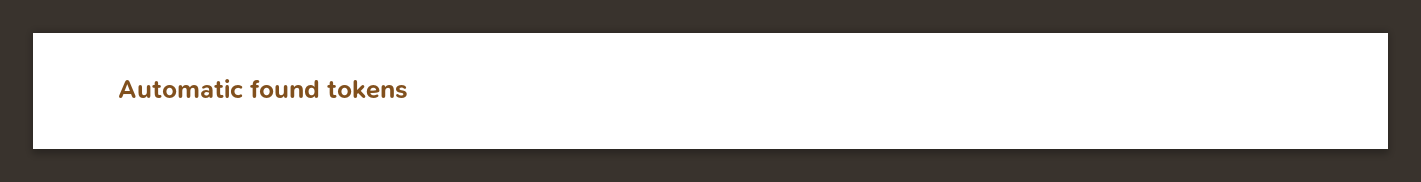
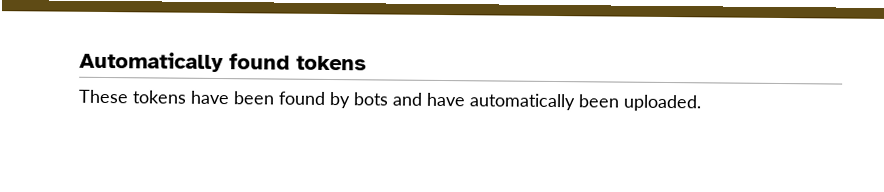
[118,79,244,98] Automatic -> [79,51,224,73] Automatically
(409, 89) none -> [78,89,702,112] // These tokens have been found by bots and have automatically been uploaded.

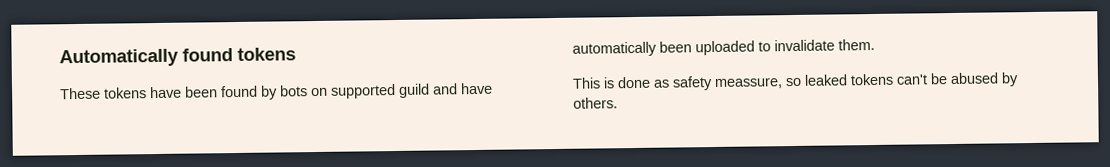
(389, 99) none -> [311,83,430,99] on supported guild
[623,94,702,112] uploaded. -> [695,38,875,56] [572,72,1019,91] [573,97,618,109] uploaded to invalidate them. // This is done as safety meassure, so leaked tokens can't be abused by others.

